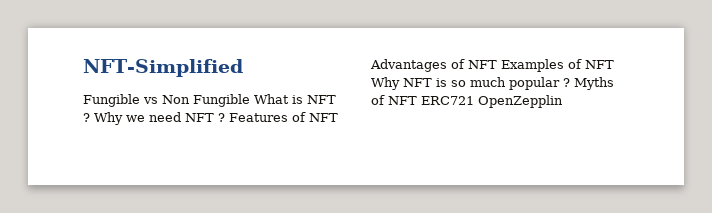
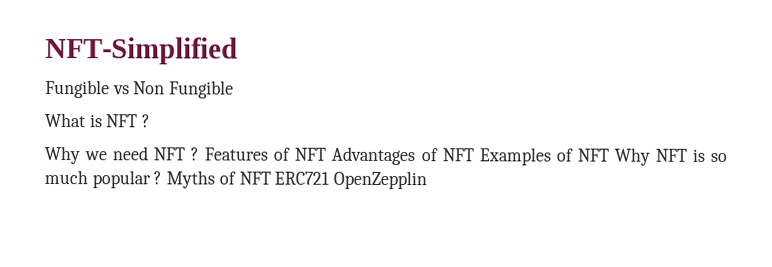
(250, 100) none -> (235, 89) //
(90, 117) none -> (152, 121) //

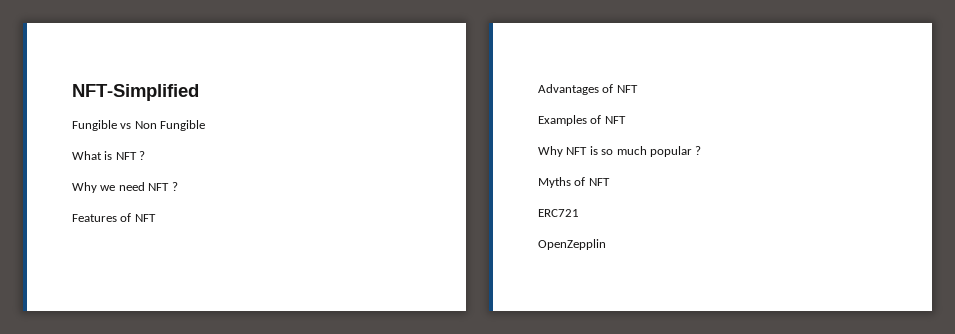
(200, 154) none -> (178, 186) //
(327, 154) none -> (156, 218) //
(474, 155) none -> (638, 89) //
(609, 155) none -> (626, 120) //
(163, 178) none -> (702, 150) //
(271, 178) none -> (610, 182) //
(330, 178) none -> (579, 213) //

